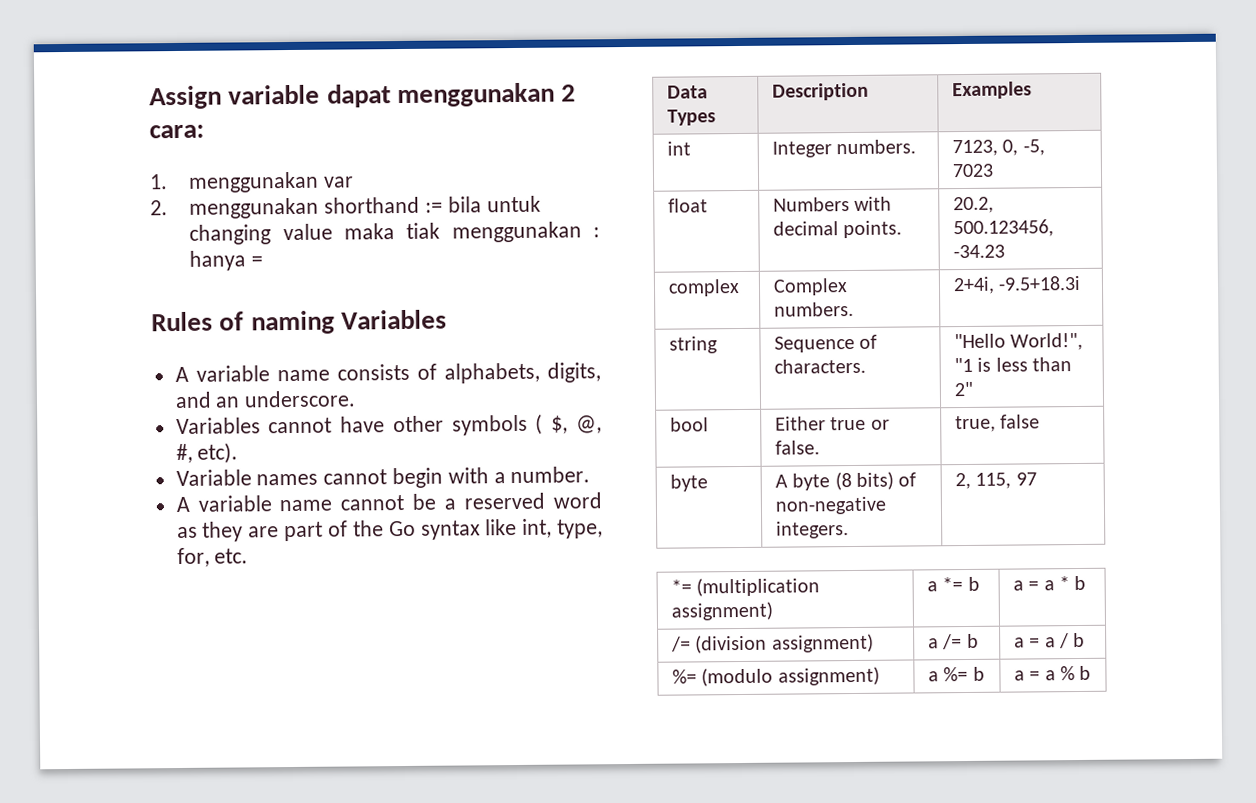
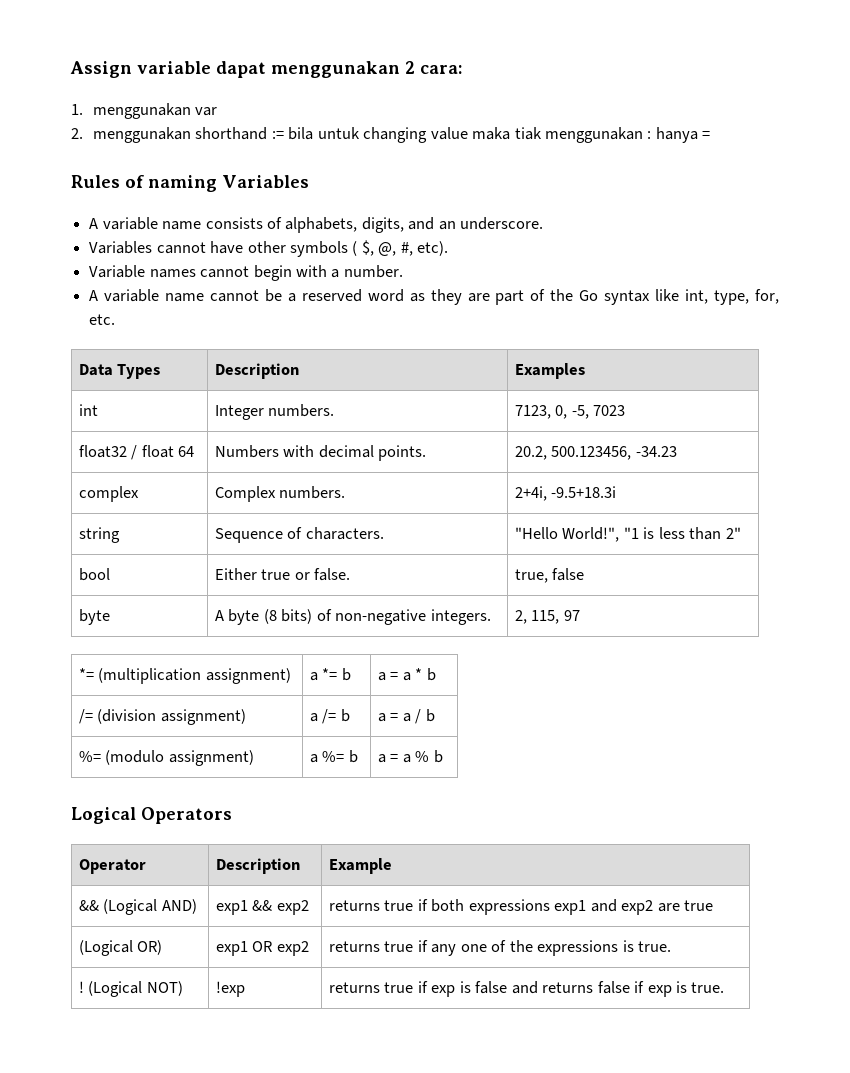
(995, 170) none -> [78,445,138,460] float32 /
(709, 205) none -> [178,446,195,457] 64
(1092, 672) none -> [71,807,232,824] [78,859,146,874] [215,858,300,874] [328,858,392,874] [78,899,197,915] [215,900,309,915] [328,899,714,915] [78,940,163,956] [215,941,309,956] [328,940,672,956] [78,981,183,997] [215,981,245,997] [328,981,725,997] // Logical Operators // Operator | Description | Example // && (Logical AND) | exp1 && exp2 | returns true if both expressions exp1 and exp2 are true // (Logical OR) | exp1 OR exp2 | returns true if any one of the expressions is true. // ! (Logical NOT) | !exp | returns true if exp is false and returns false if exp is true.

